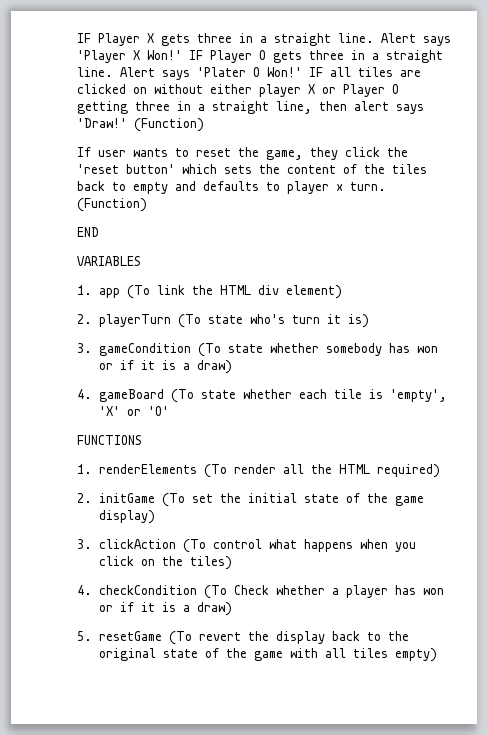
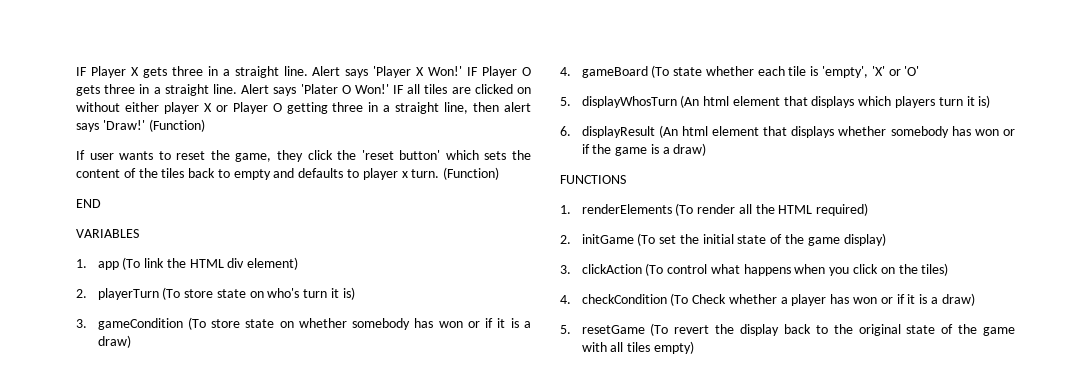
[207,315,243,324] state -> [184,289,264,298] store state on
[227,344,263,353] state -> [211,319,294,328] store state on
(169, 411) none -> [560,95,991,108] [560,125,1016,138] [581,143,707,156] // 5. displayWhosTurn (An html element that displays which players turn it is) // 6. displayResult (An html element that displays whether somebody has won or if the game is a draw)

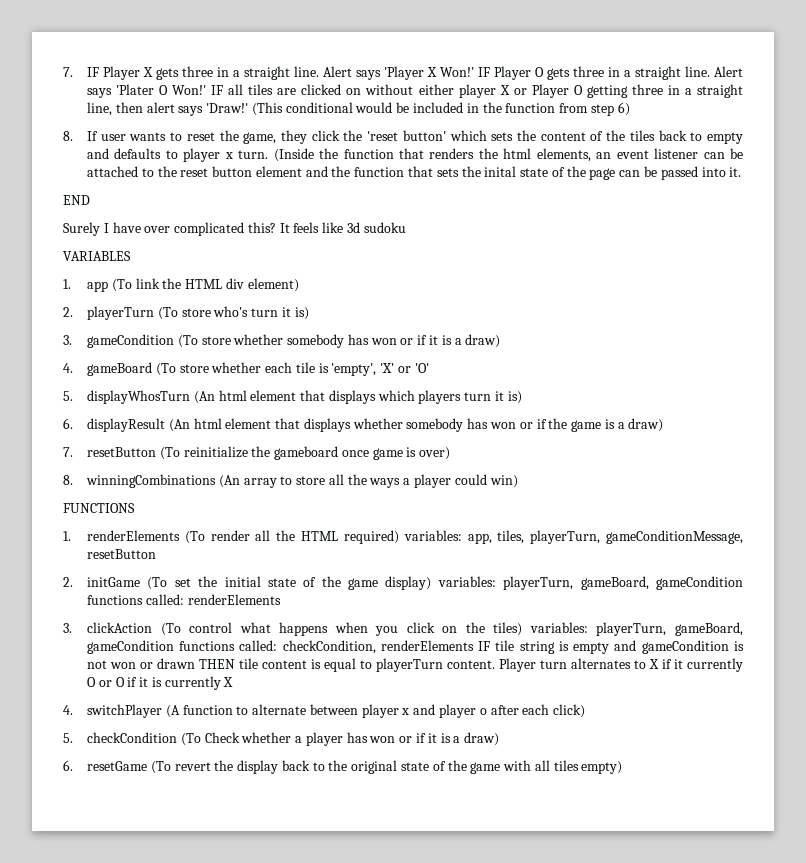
(76, 71) none -> [63,67,73,77] 7.
[148,119,205,132] (Function) // -> [251,102,630,116] [63,131,73,141] (This conditional would be included in the function from step 6) // 8.
[443,167,500,180] [76,199,101,208] (Function) // END -> [273,148,743,162] [86,166,742,180] [63,195,90,205] [63,222,406,236] (Inside the function that renders the html elements, an event listener can be attached to the reset button element and the function that sets the inital state of the page can be passed into it. // END // Surely I have over complicated this? It feels like 3d sudoku
[216,289,264,298] state on -> (211, 312) none
[245,319,294,328] state on -> (231, 340) none
[673,67,703,76] state -> [179,364,209,373] store
(707, 149) none -> [63,446,451,460] [63,474,518,488] // 7. resetButton (To reinitialize the gameboard once game is over) // 8. winningCombinations (An array to store all the ways a player could win)
(869, 209) none -> [403,530,744,544] [86,549,156,559] variables: app, tiles, playerTurn, gameConditionMessage, resetButton
(886, 239) none -> [437,576,743,590] [86,594,281,605] variables: playerTurn, gameBoard, gameCondition functions called: renderElements
[560,295,571,304] // 4. -> [529,622,744,636] [86,640,744,654] [86,658,744,672] [86,676,234,690] [63,704,586,718] [63,733,73,743] variables: playerTurn, gameBoard, gameCondition functions called: checkCondition, renderElements IF tile string is empty and gameCondition is not won or drawn THEN tile content is equal to playerTurn content. Player turn alternates to X if it currently O or O if it is currently X // 4. switchPlayer (A function to alternate between player x and player o after each click) // 5.
[560,325,571,334] 5. -> [63,760,73,771] 6.

